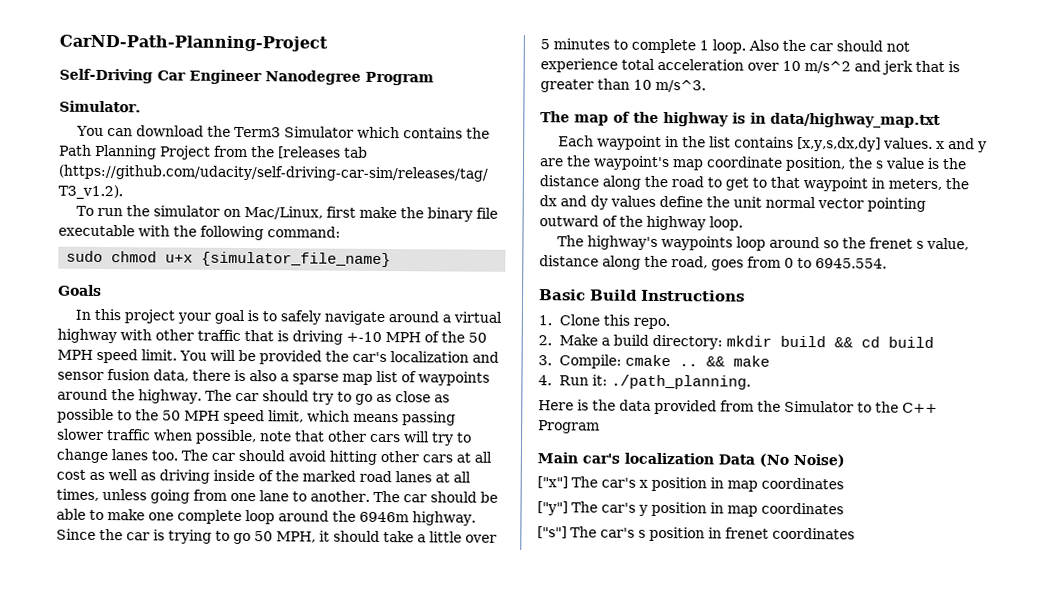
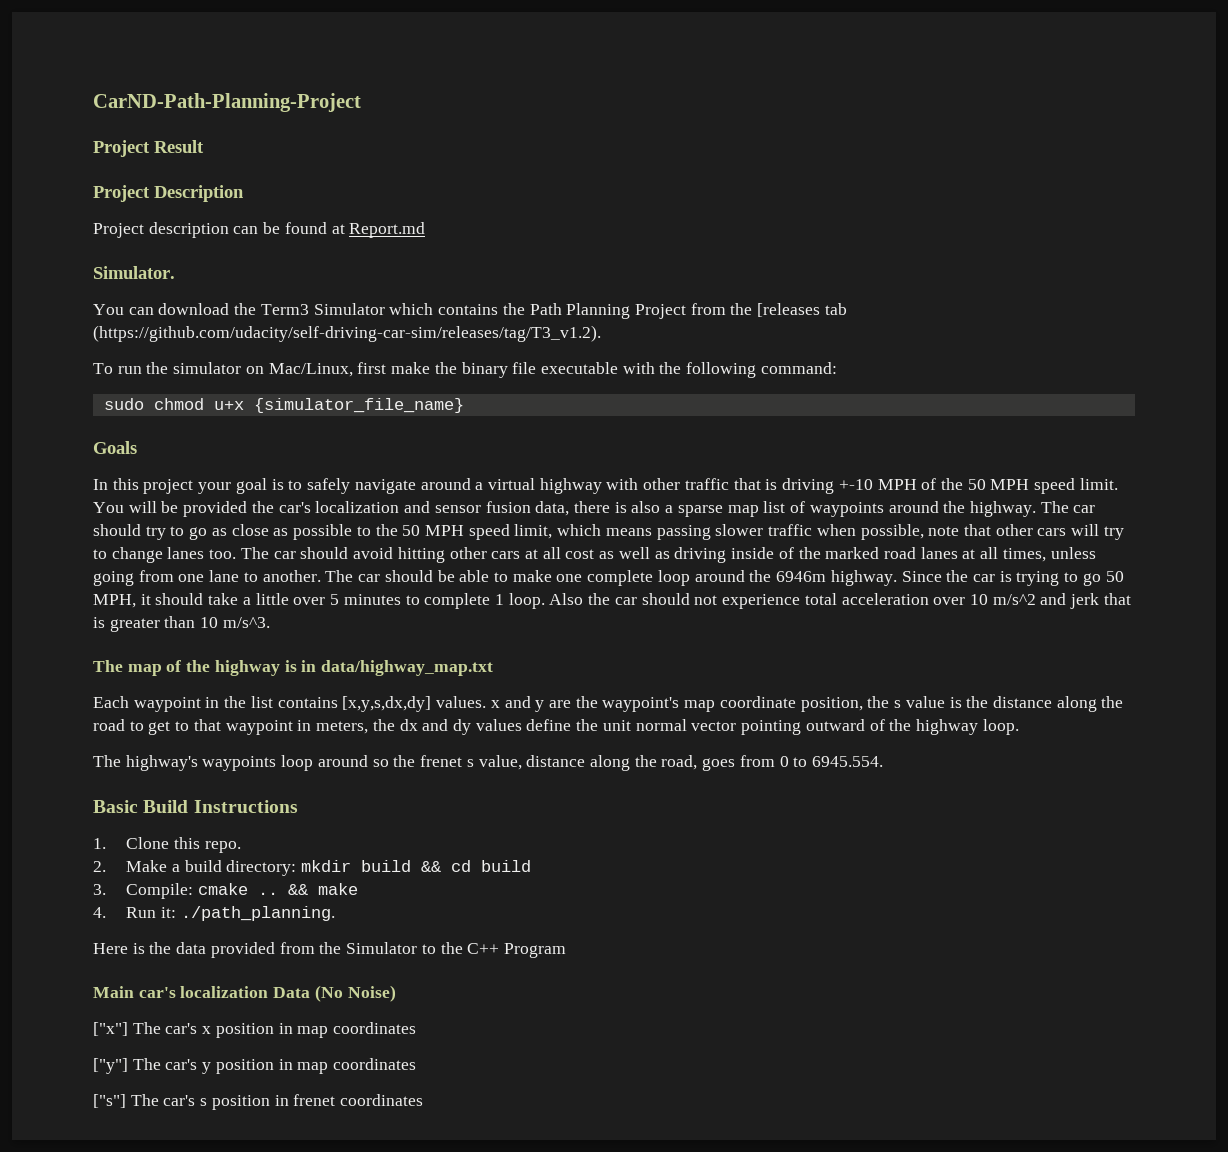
[59,68,434,86] Self-Driving Car Engineer Nanodegree Program -> [93,140,204,157] [93,185,244,202] [93,222,426,238] Project Result // Project Description // Project description can be found at Report.md

